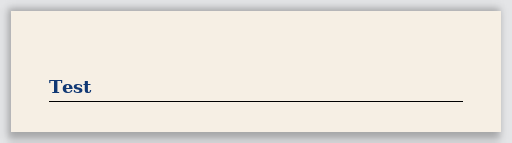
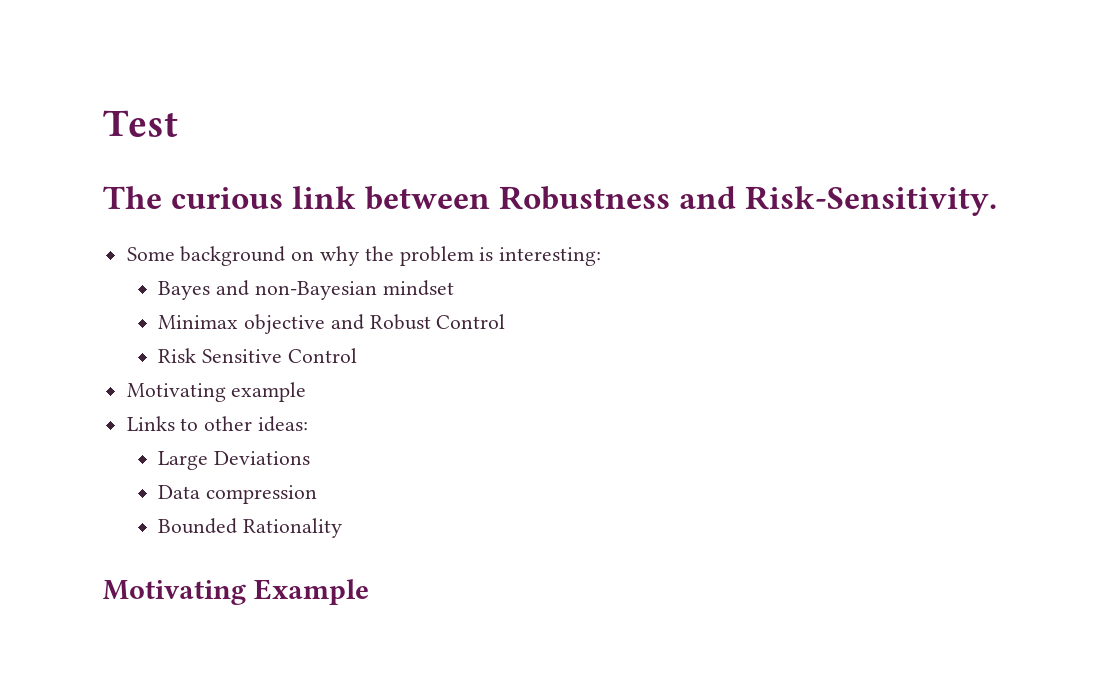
(92, 86) none -> [103,186,998,216] [126,246,602,266] [158,280,454,300] [158,314,506,334] [158,348,357,363] [126,382,307,402] [126,416,309,432] [158,451,311,470] [158,485,318,504] [158,518,343,538] [103,579,369,605] // The curious link between Robustness and Risk-Sensitivity. // Some background on why the problem is interesting: // Bayes and non-Bayesian mindset // Minimax objective and Robust Control // Risk Sensitive Control // Motivating example // Links to other ideas: // Large Deviations // Data compression // Bounded Rationality // Motivating Example

